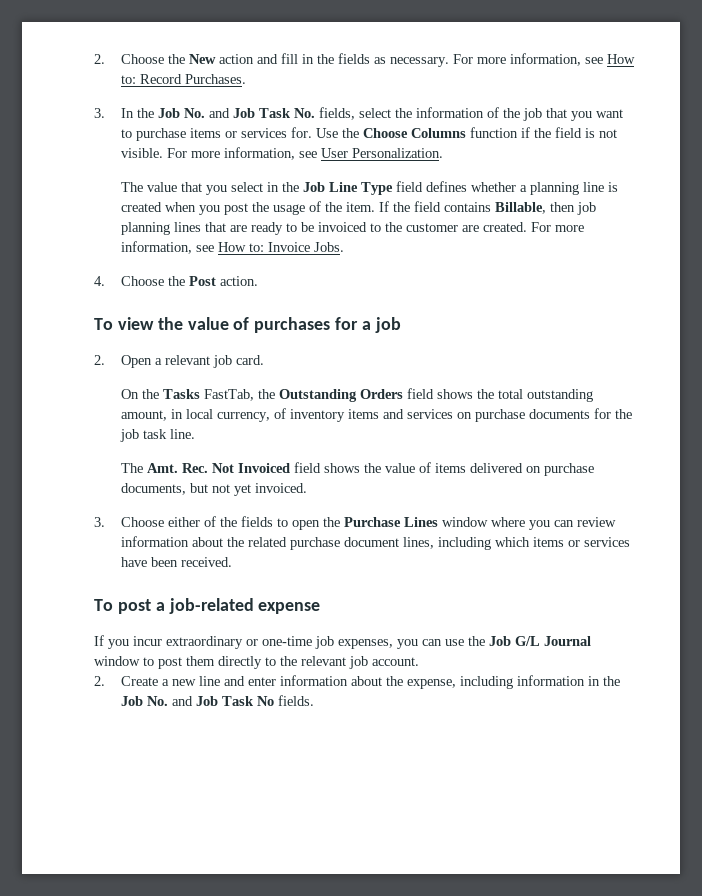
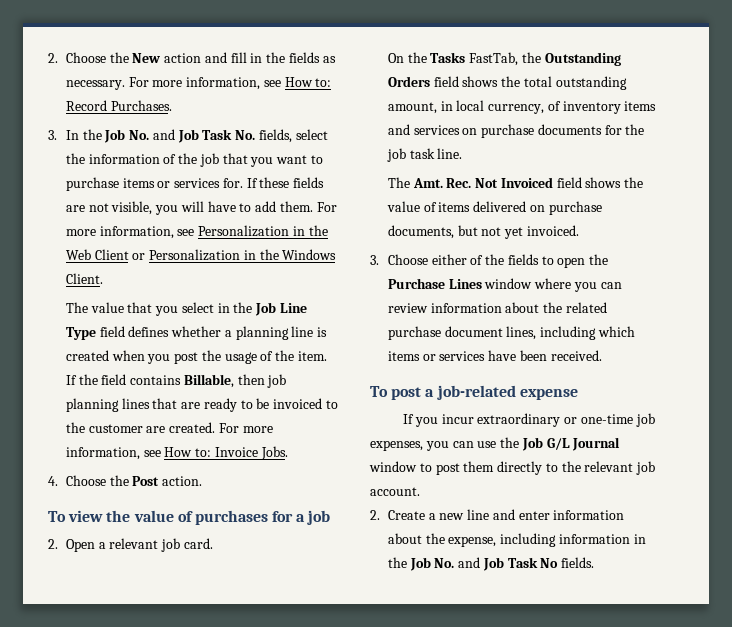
[316,127,618,138] [121,147,444,160] Use the Choose Columns function if the field is not visible. For more information, see User Personalization. -> [246,177,325,188] [65,201,337,215] [65,225,328,239] [65,249,337,261] [65,273,103,284] If these fields are not visible, you will have to add them. For more information, see Personalization in the Web Client or Personalization in the Windows Client.

